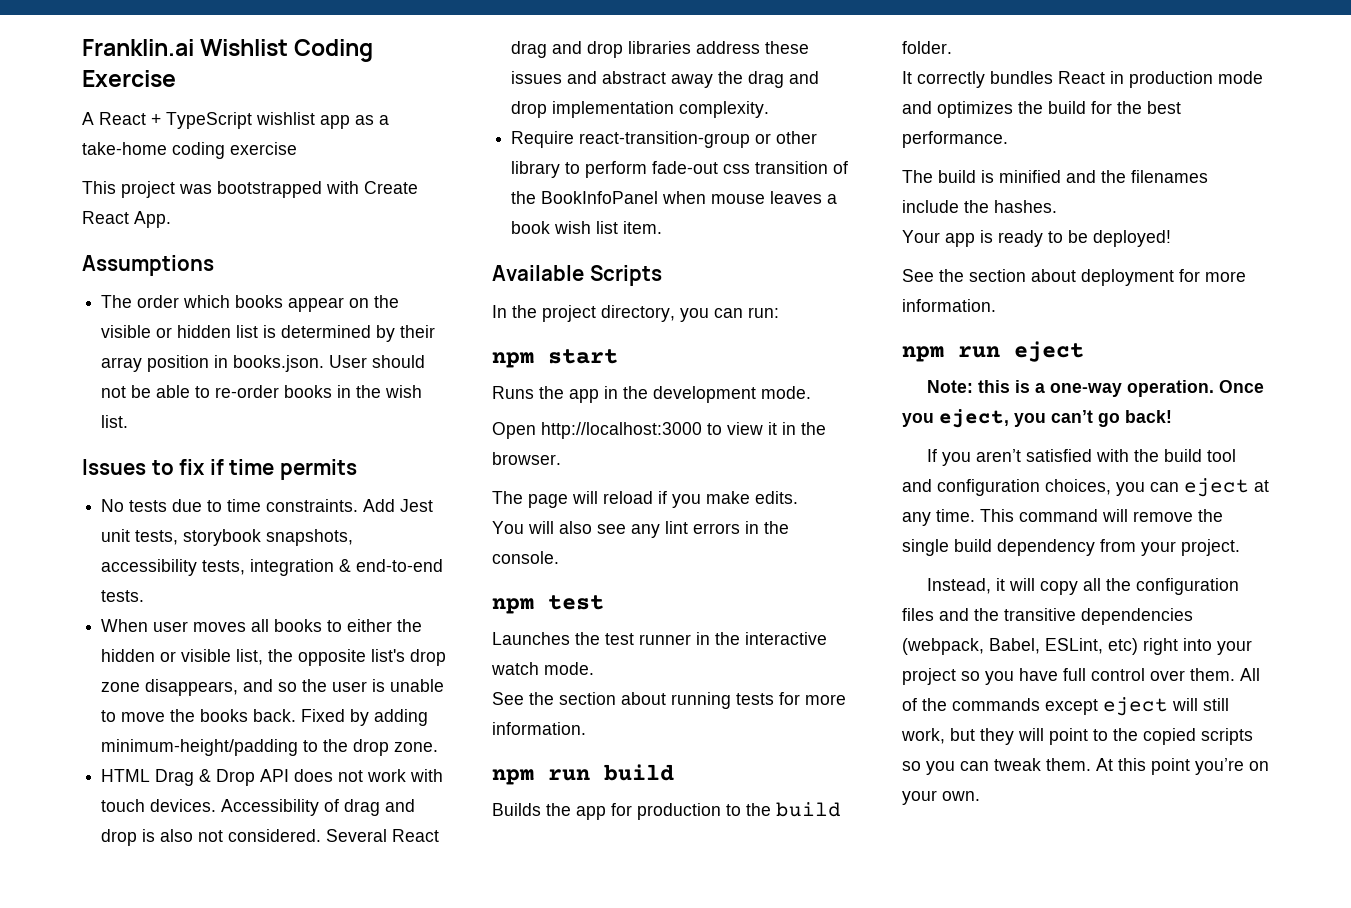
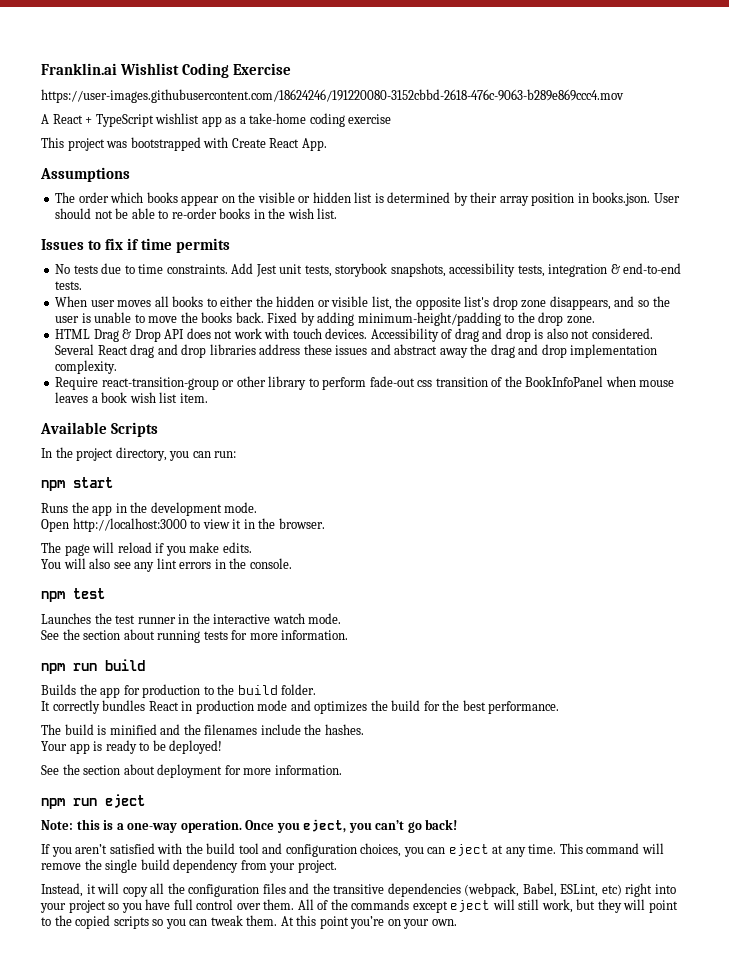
(176, 78) none -> [41,89,624,103] // https://user-images.githubusercontent.com/18624246/191220080-3152cbbd-2618-476c-9063-b289e869ccc4.mov

